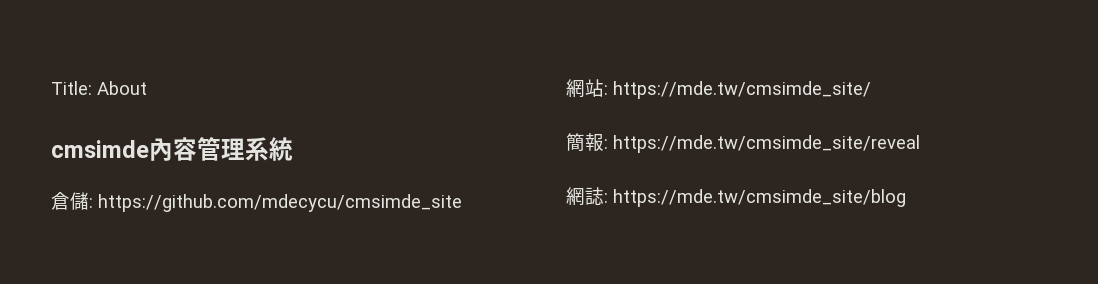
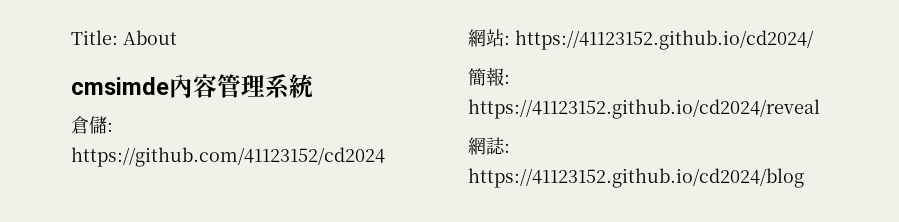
[98,194,462,212] https://github.com/mdecycu/cmsimde_site -> [71,147,385,167] https://github.com/41123152/cd2024
[613,81,871,99] https://mde.tw/cmsimde_site/ -> [515,30,814,50] https://41123152.github.io/cd2024/
[613,135,920,153] https://mde.tw/cmsimde_site/reveal -> [468,99,820,119] https://41123152.github.io/cd2024/reveal
[613,189,906,207] https://mde.tw/cmsimde_site/blog -> [468,168,804,188] https://41123152.github.io/cd2024/blog

